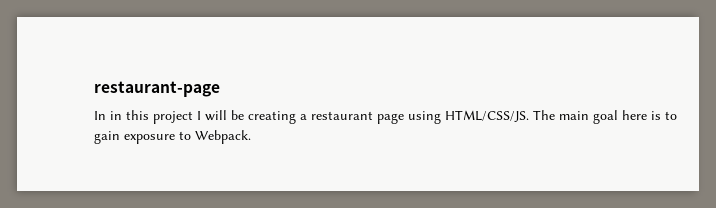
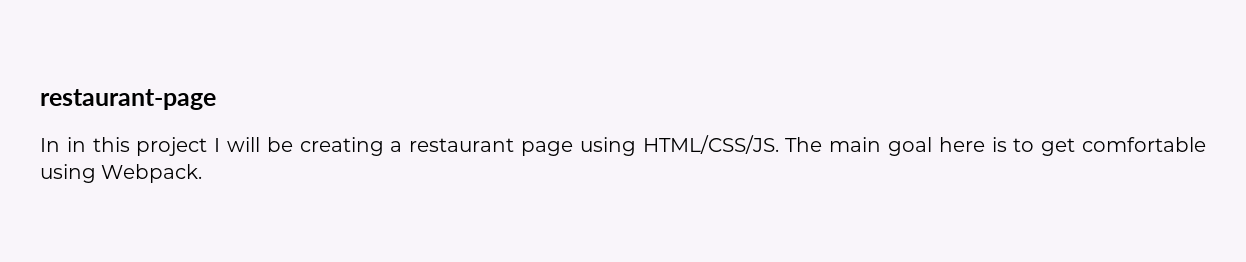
[94,131,191,144] gain exposure to -> [1041,137,1206,156] [40,164,96,183] get comfortable using

